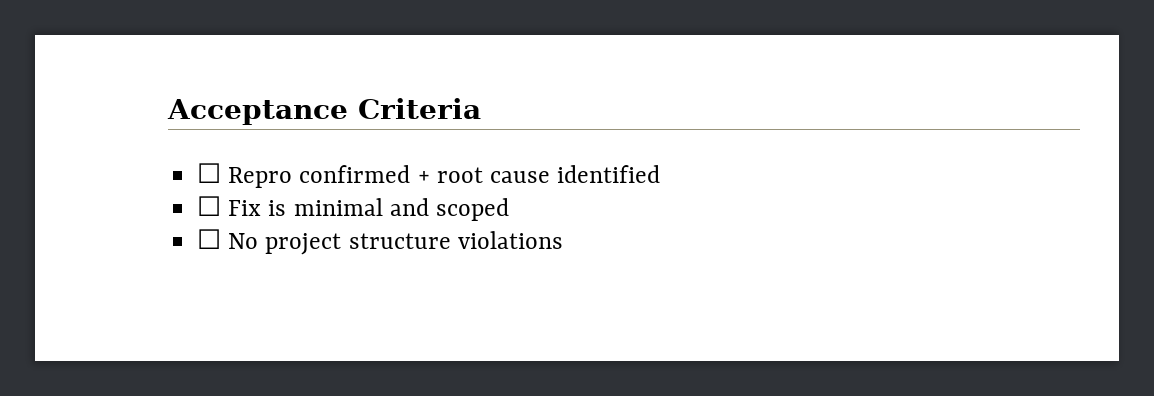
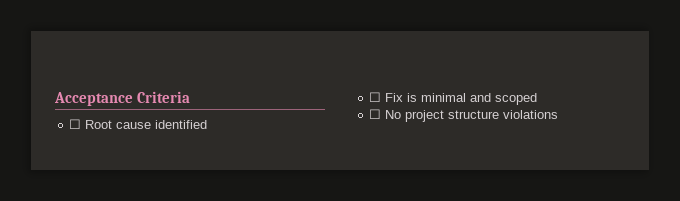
[228,165,483,188] Repro confirmed + root -> [85,120,113,129] Root

